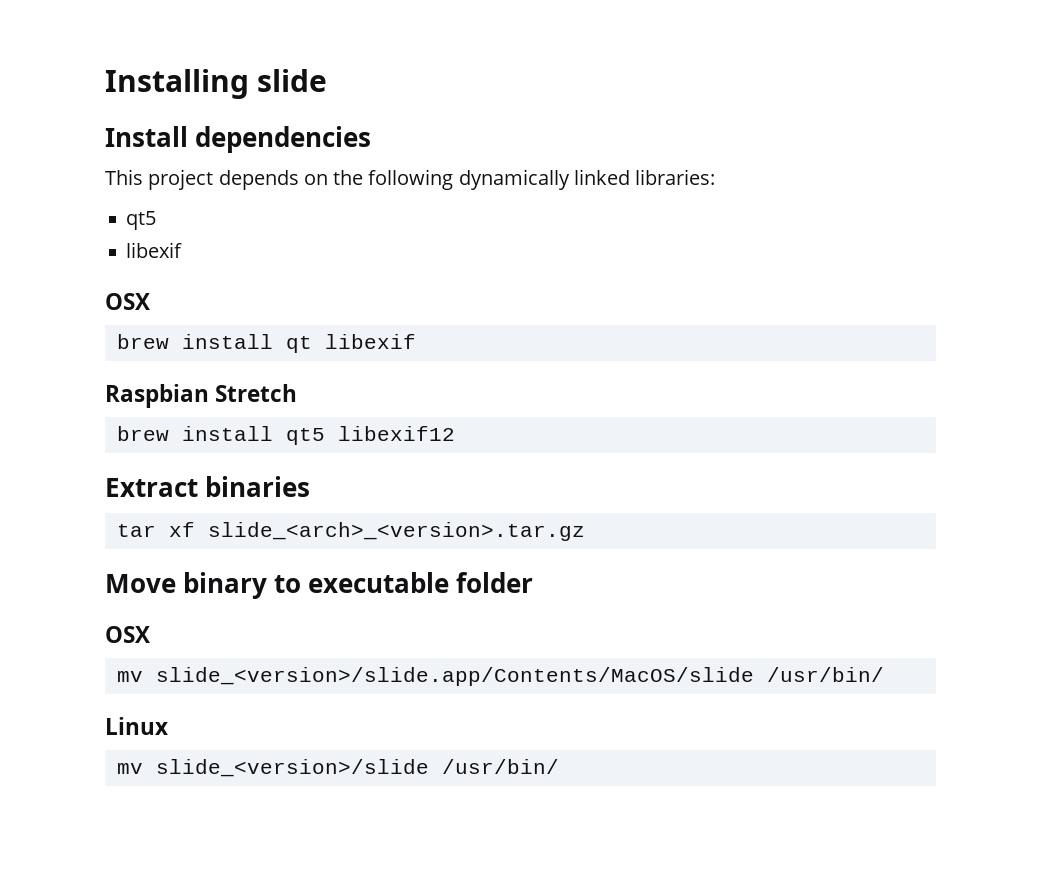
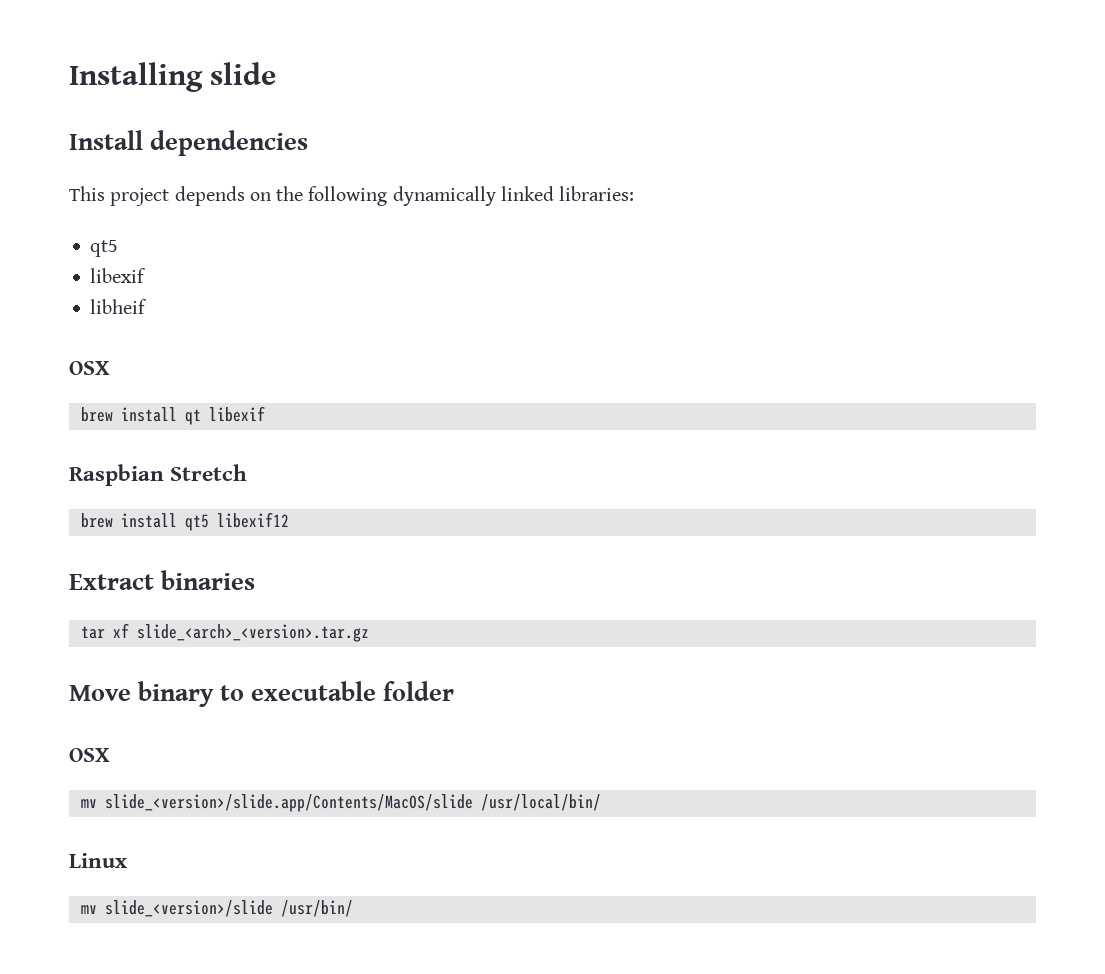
(183, 250) none -> [90,299,148,314] // libheif
[766,667,884,682] /usr/bin/ -> [480,794,601,811] /usr/local/bin/

